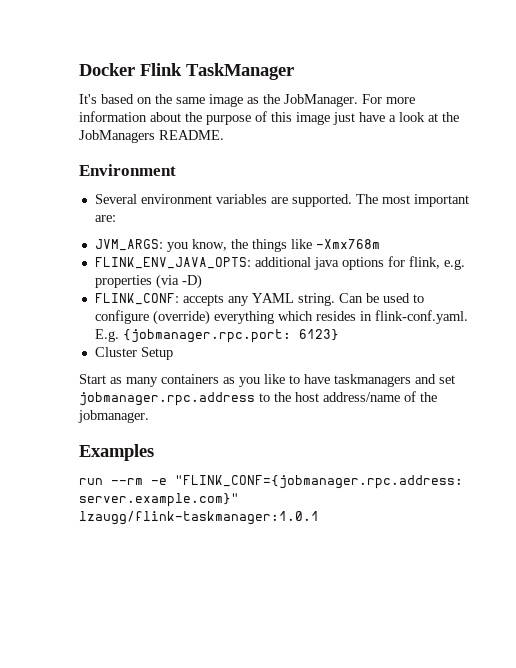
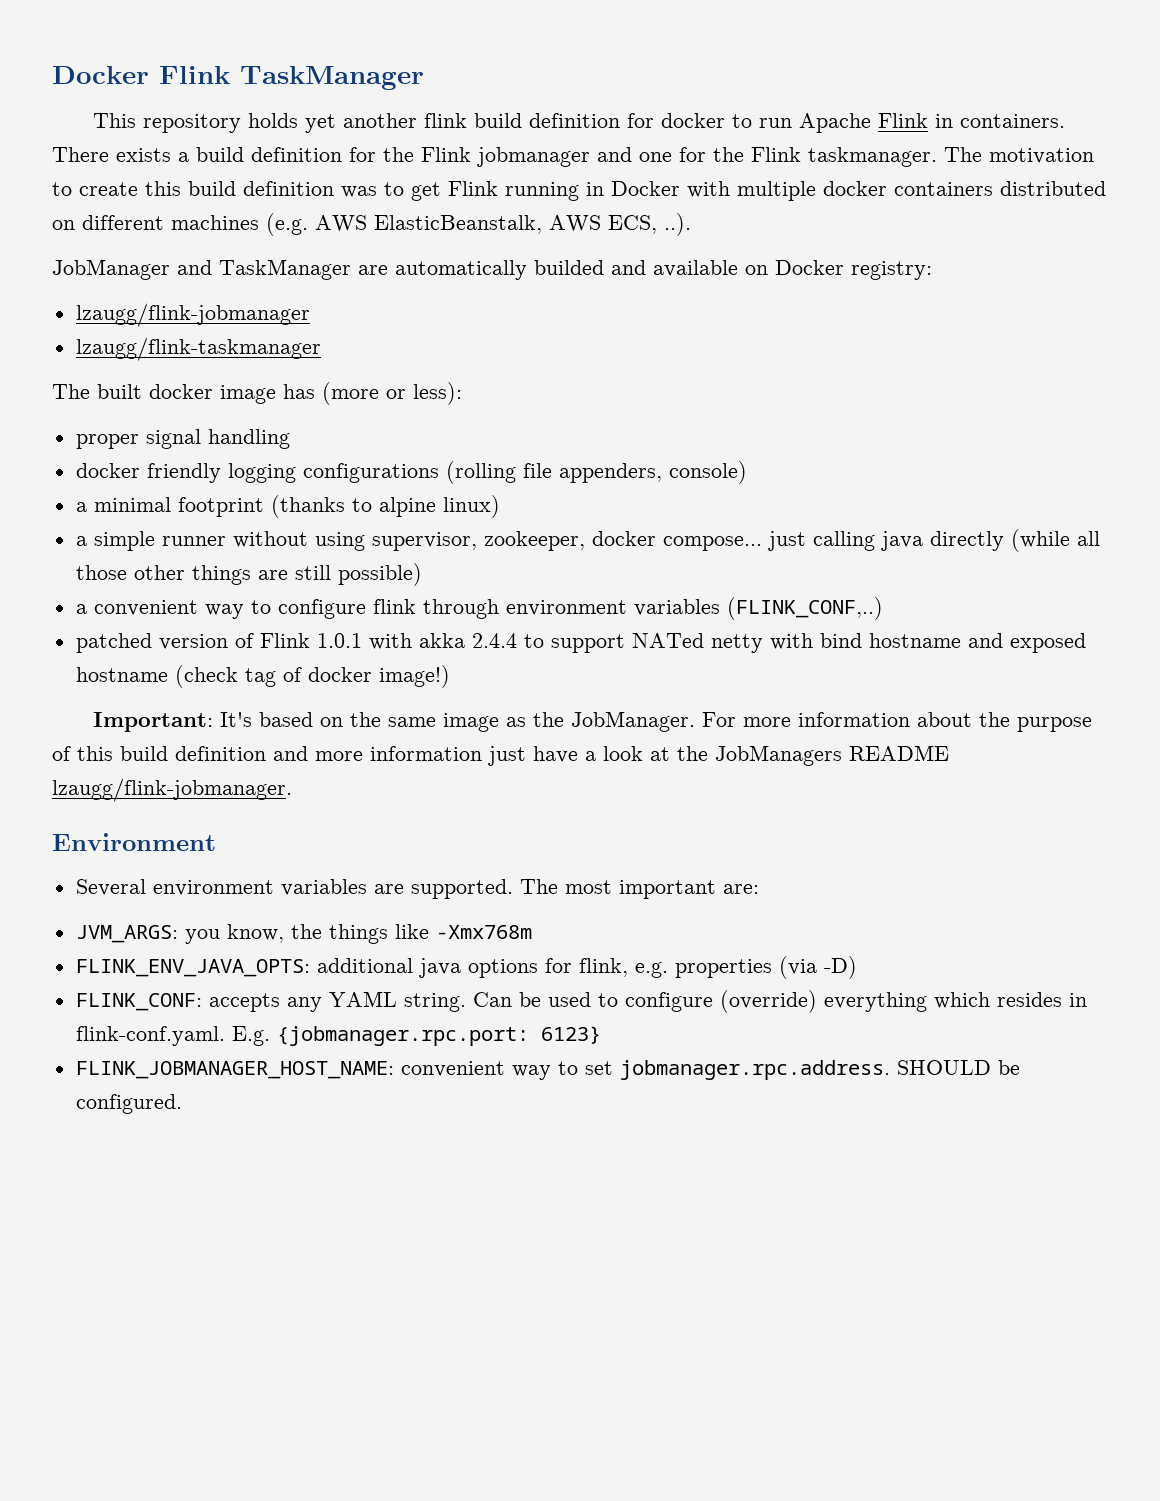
(294, 71) none -> [92,113,1065,133] [52,147,1094,167] [52,181,1106,201] [52,213,691,236] [52,259,932,280] [75,303,310,327] [75,337,321,361] [52,382,462,405] [75,429,290,449] [75,461,747,484] [75,495,500,518] [75,529,1100,552] [75,563,422,586] [75,597,883,620] [75,633,1086,653] [75,665,450,688] [92,712,213,732] This repository holds yet another flink build definition for docker to run Apache Flink in containers. There exists a build definition for the Flink jobmanager and one for the Flink taskmanager. The motivation to create this build definition was to get Flink running in Docker with multiple docker containers distributed on different machines (e.g. AWS ElasticBeanstalk, AWS ECS, ..). // JobManager and TaskManager are automatically builded and available on Docker registry: // lzaugg/flink-jobmanager // lzaugg/flink-taskmanager // The built docker image has (more or less): // proper signal handling // docker friendly logging configurations (rolling file appenders, console) // a minimal footprint (thanks to alpine linux) // a simple runner without using supervisor, zookeeper, docker compose... just calling java directly (while all those other things are still possible) // a convenient way to configure flink through environment variables (FLINK_CONF,..) // patched version of Flink 1.0.1 with akka 2.4.4 to support NATed netty with bind hostname and exposed hostname (check tag of docker image!) // Important:
[296,112,330,125] image -> [120,746,482,761] build definition and more information
[159,130,224,140] README. -> [849,745,949,761] [52,778,292,802] README lzaugg/flink-jobmanager.
[94,347,173,360] [79,374,455,387] [79,391,437,406] [78,410,149,423] [79,444,154,461] [79,475,463,489] [79,493,239,507] [79,511,319,525] Cluster Setup // Start as many containers as you like to have taskmanagers and set jobmanager.rpc.address to the host address/name of the jobmanager. // Examples // run --rm -e "FLINK_CONF={jobmanager.rpc.address: server.example.com}" lzaugg/flink-taskmanager:1.0.1 -> [75,1060,1020,1080] [75,1094,182,1114] FLINK_JOBMANAGER_HOST_NAME: convenient way to set jobmanager.rpc.address. SHOULD be configured.

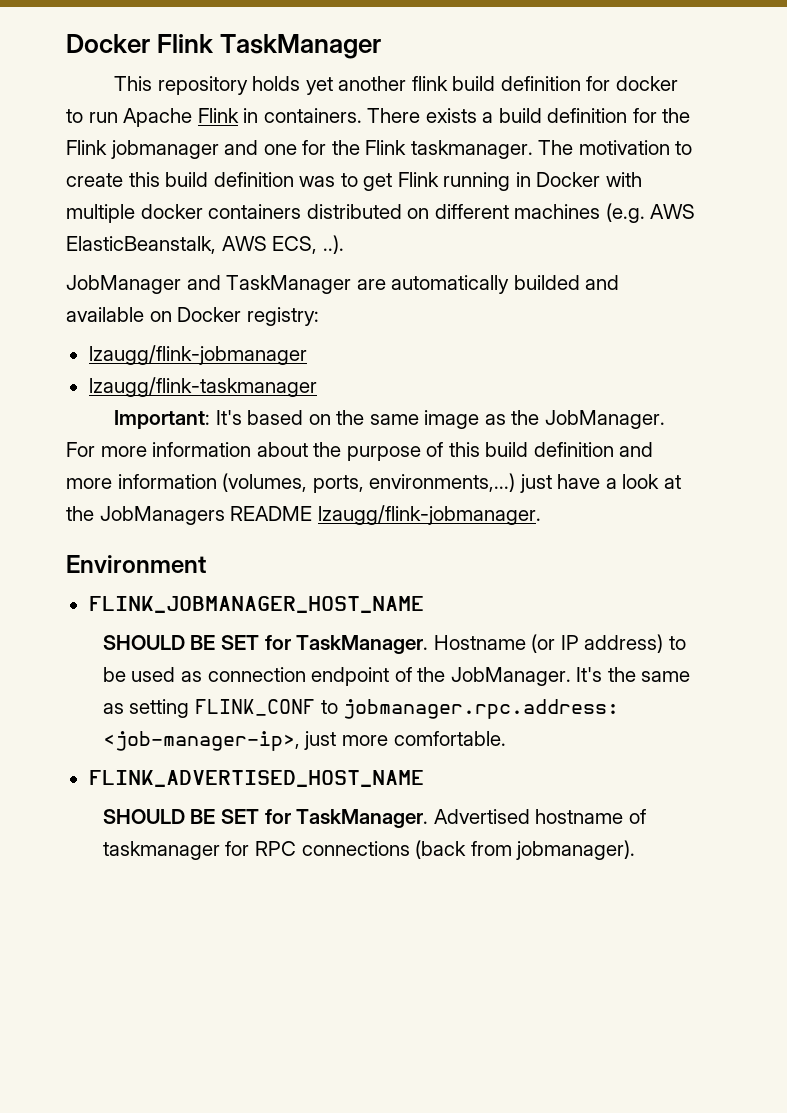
[52,382,462,405] [75,429,290,449] [75,461,747,484] [75,495,500,518] [75,529,1100,552] [75,563,422,586] [75,597,883,620] [75,633,1086,653] [75,665,450,688] // The built docker image has (more or less): // proper signal handling // docker friendly logging configurations (rolling file appenders, console) // a minimal footprint (thanks to alpine linux) // a simple runner without using supervisor, zookeeper, docker compose... just calling java directly (while all those other things are still possible) // a convenient way to configure flink through environment variables (FLINK_CONF,..) // patched version of Flink 1.0.1 with akka 2.4.4 to support NATed netty with bind hostname and exposed hostname (check tag of docker image!) -> (317, 387) none
(482, 753) none -> [222,473,516,493] (volumes, ports, environments,...)
[75,879,759,899] [75,924,532,944] [75,956,857,979] [75,990,1087,1013] [75,1026,601,1046] [75,1060,1020,1080] [75,1094,182,1114] Several environment variables are supported. The most important are: // JVM_ARGS: you know, the things like -Xmx768m // FLINK_ENV_JAVA_OPTS: additional java options for flink, e.g. properties (via -D) // FLINK_CONF: accepts any YAML string. Can be used to configure (override) everything which resides in flink-conf.yaml. E.g. {jobmanager.rpc.port: 6123} // FLINK_JOBMANAGER_HOST_NAME: convenient way to set jobmanager.rpc.address. SHOULD be configured. -> [88,596,424,613] [102,634,686,654] [102,667,691,686] [102,699,620,719] [102,731,506,751] [88,770,424,787] [102,809,646,828] [102,840,636,860] FLINK_JOBMANAGER_HOST_NAME // SHOULD BE SET for TaskManager. Hostname (or IP address) to be used as connection endpoint of the JobManager. It's the same as setting FLINK_CONF to jobmanager.rpc.address: <job-manager-ip>, just more comfortable. // FLINK_ADVERTISED_HOST_NAME // SHOULD BE SET for TaskManager. Advertised hostname of taskmanager for RPC connections (back from jobmanager).

